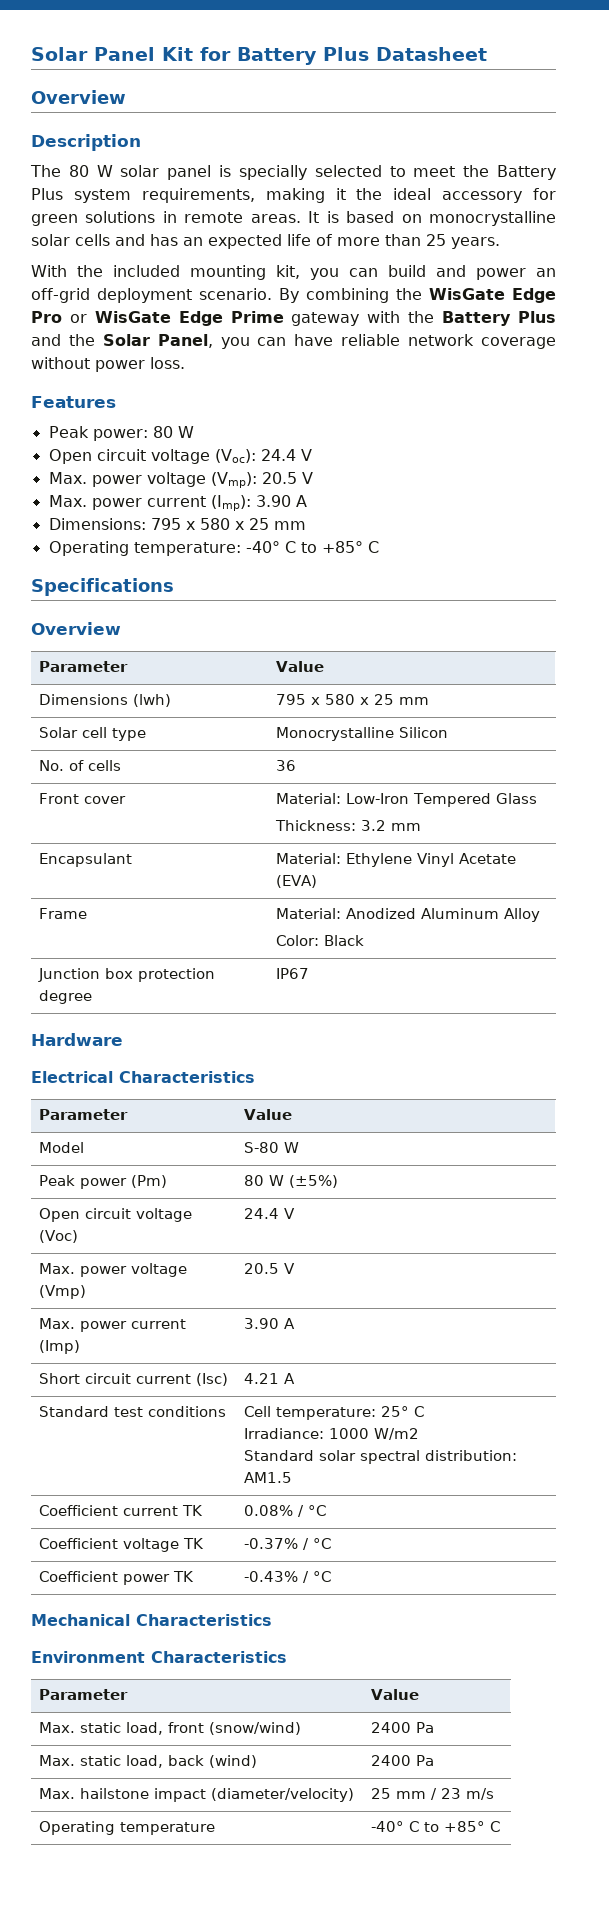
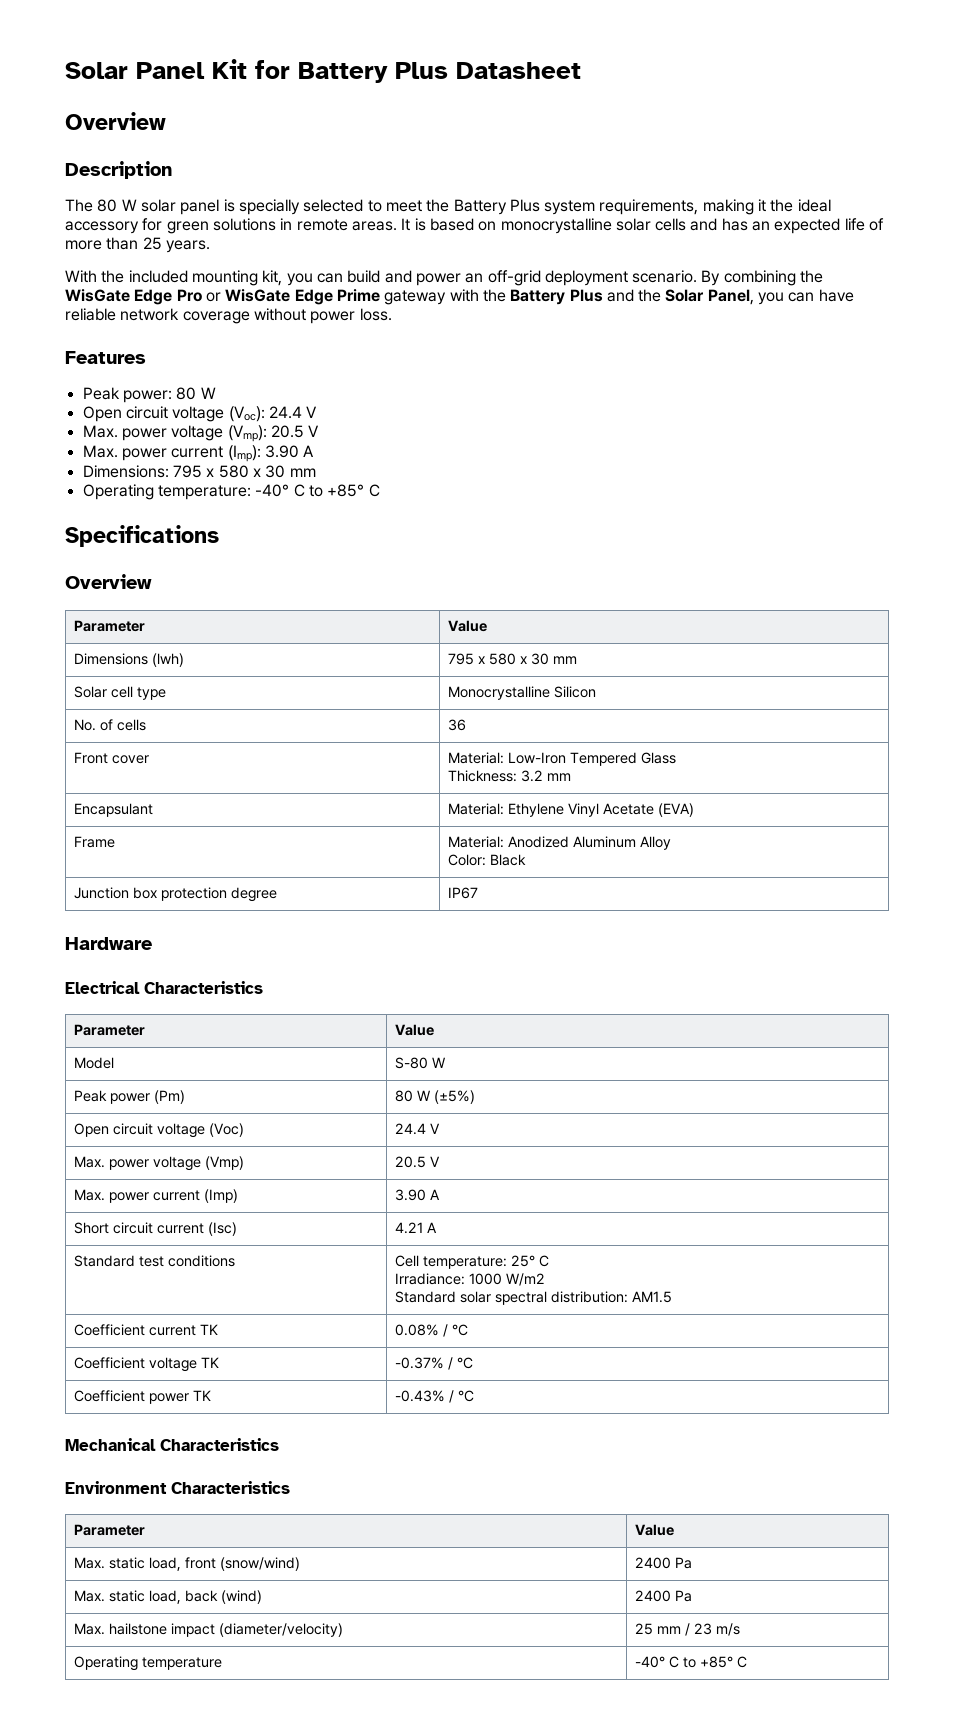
[248,518,269,530] 25 -> [265,465,286,478] 30
[374,694,395,705] 25 -> [531,653,550,665] 30

